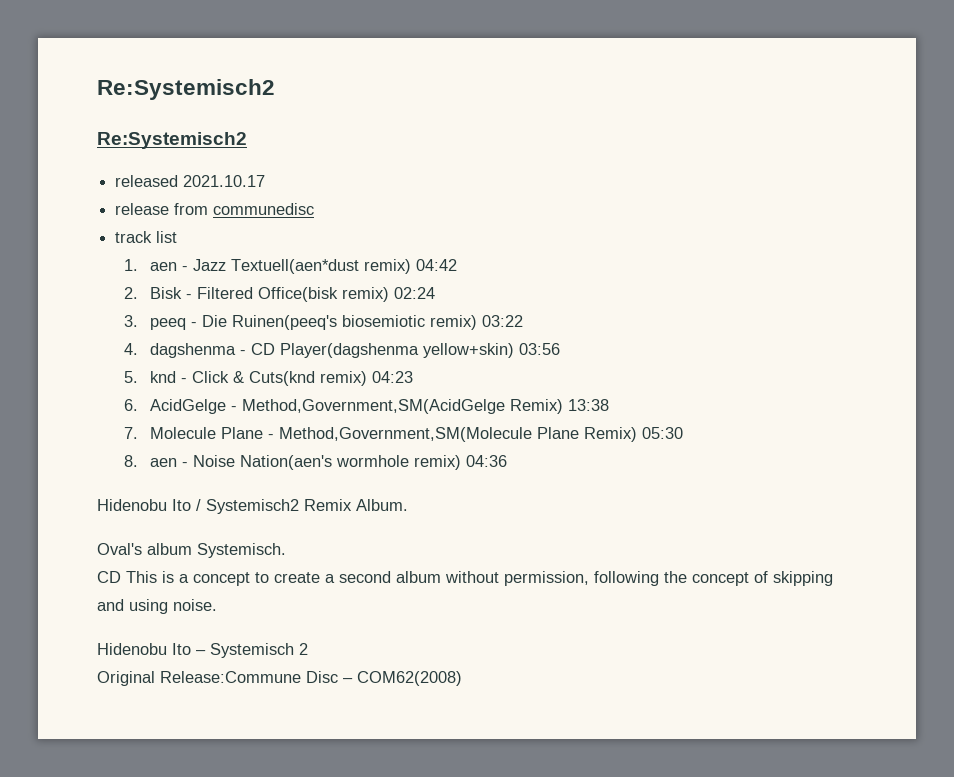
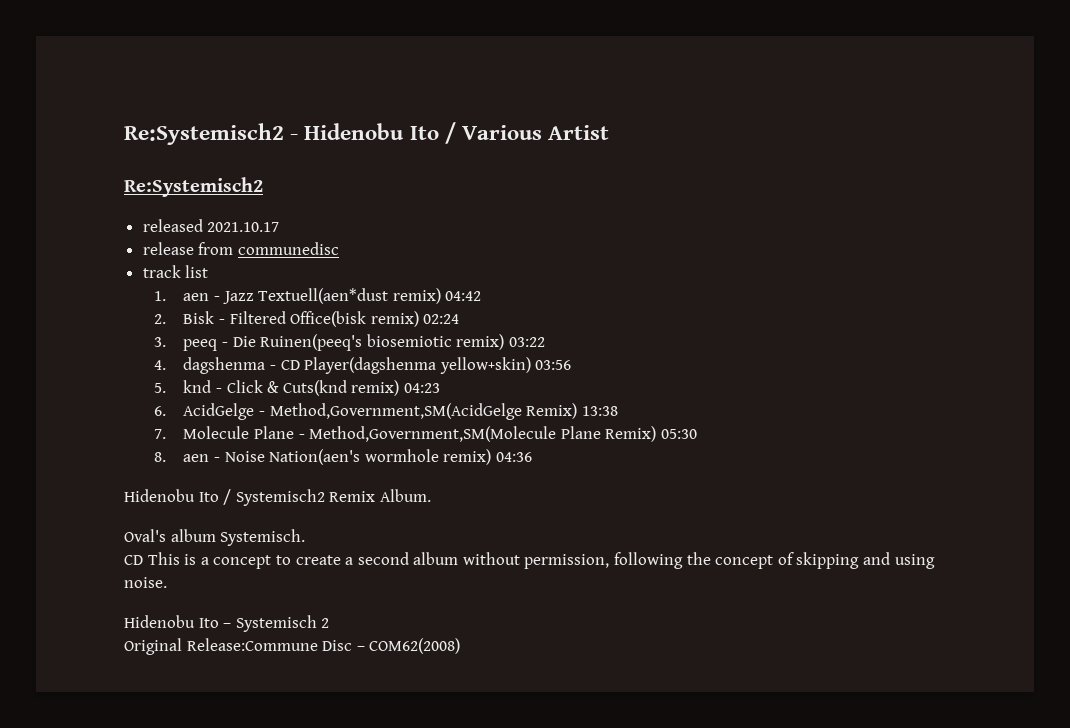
[97,79,275,100] Re:Systemisch2 -> [124,122,610,145] Re:Systemisch2 - Hidenobu Ito / Various Artist

